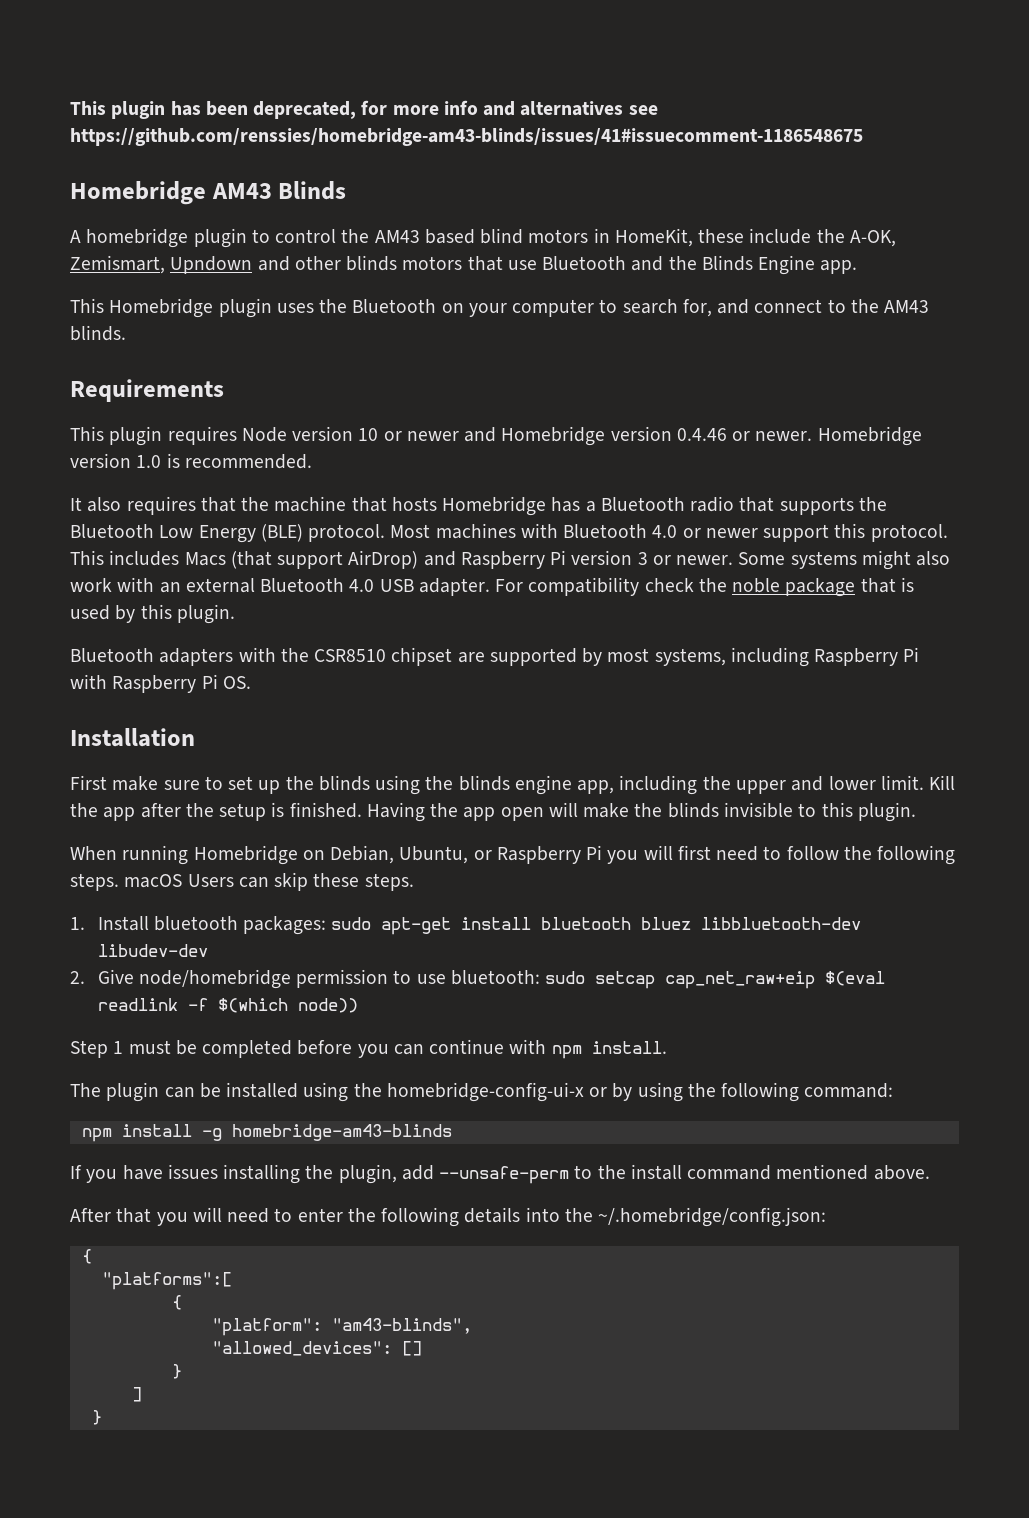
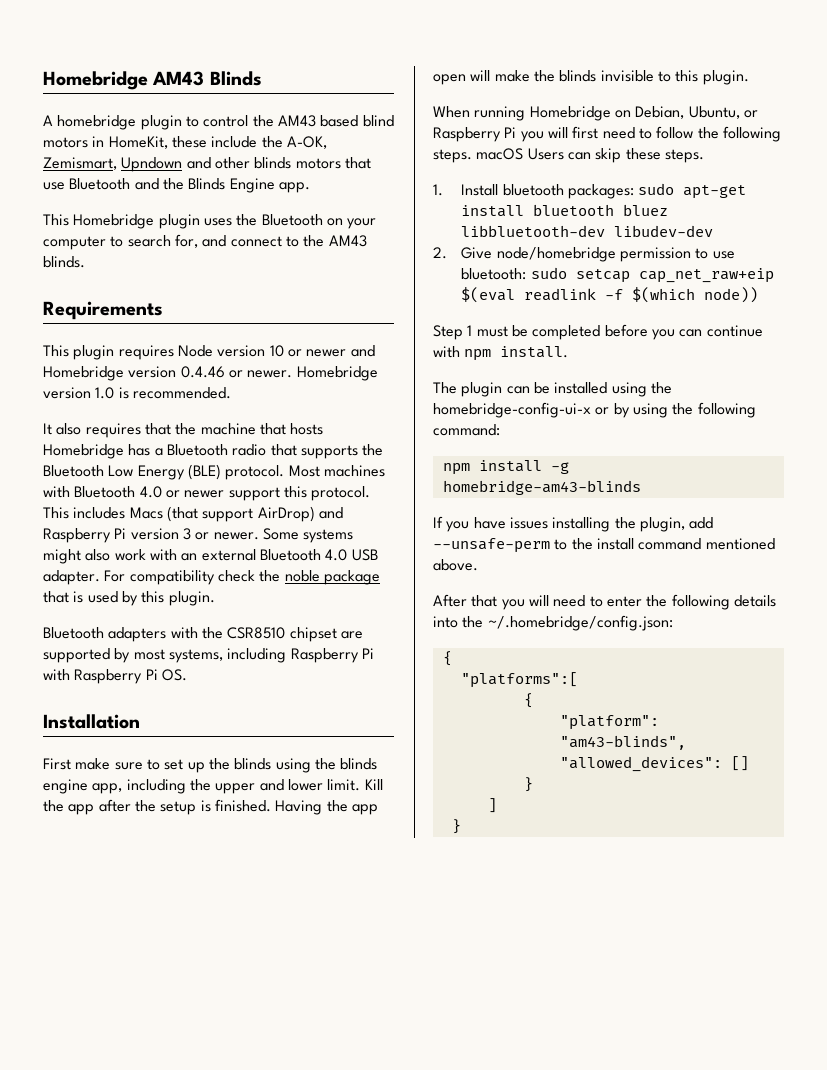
[70,100,658,119] [70,128,863,146] This plugin has been deprecated, for more info and alternatives see https://github.com/renssies/homebridge-am43-blinds/issues/41#issuecomment-1186548675 // -> (43, 80) none

